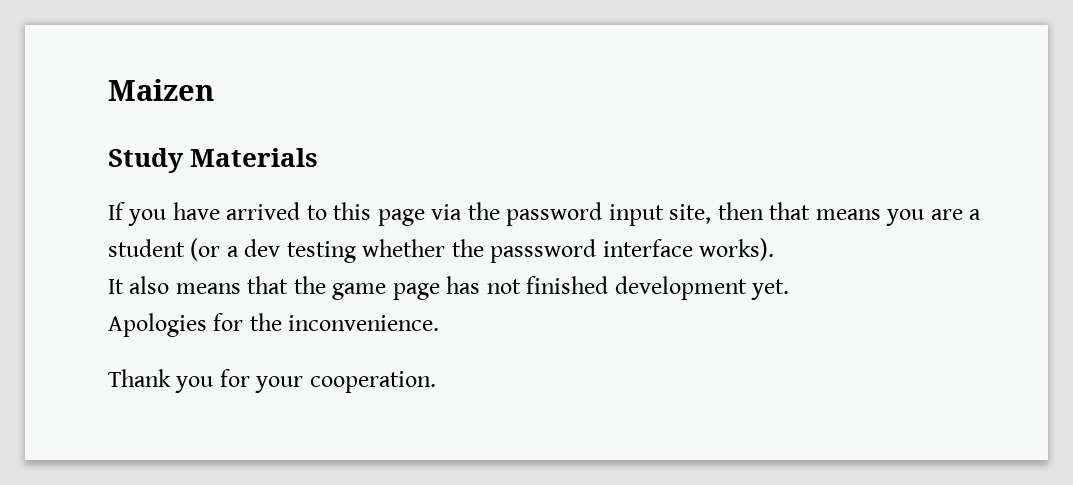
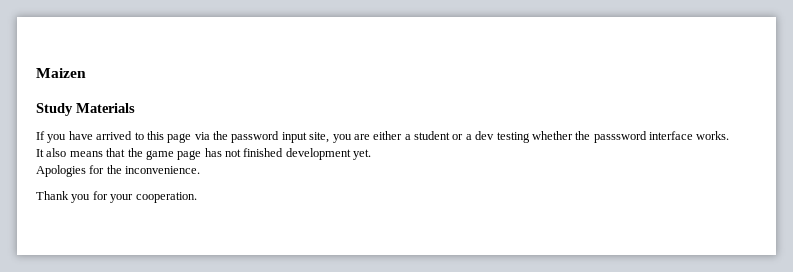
[717,202,881,220] then that means -> (330, 137) none
(963, 214) none -> [373,131,403,140] either
[190,238,221,261] (or -> [452,134,464,140] or
[699,238,775,261] works). -> [696,131,730,140] works.

